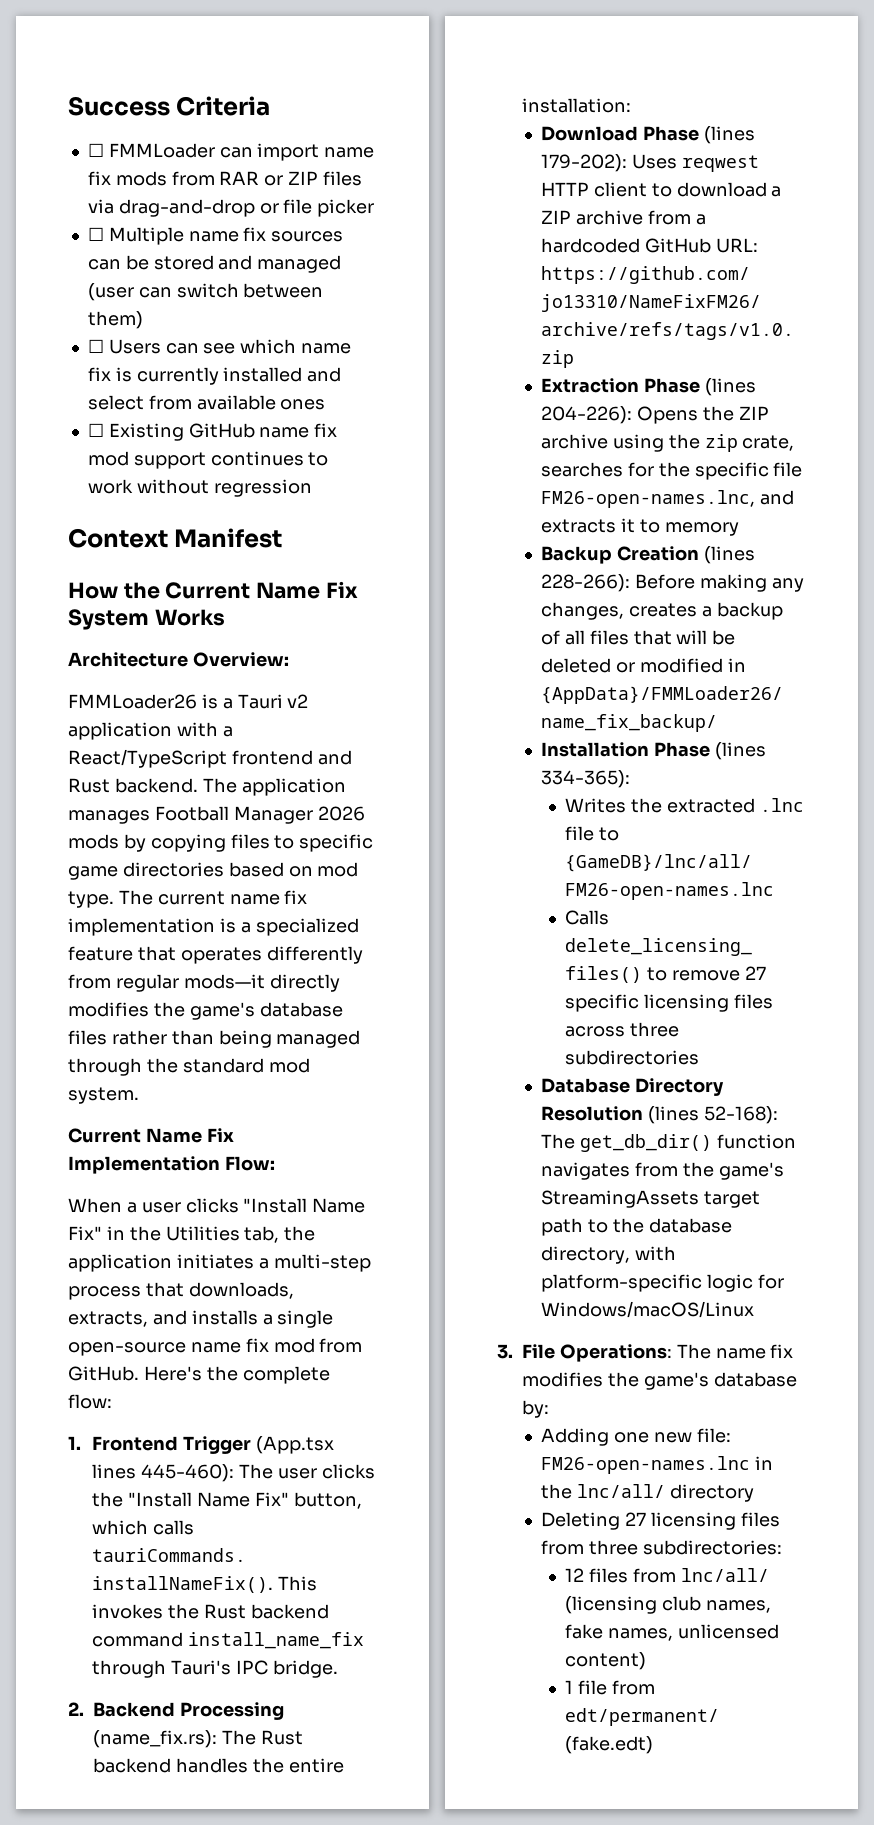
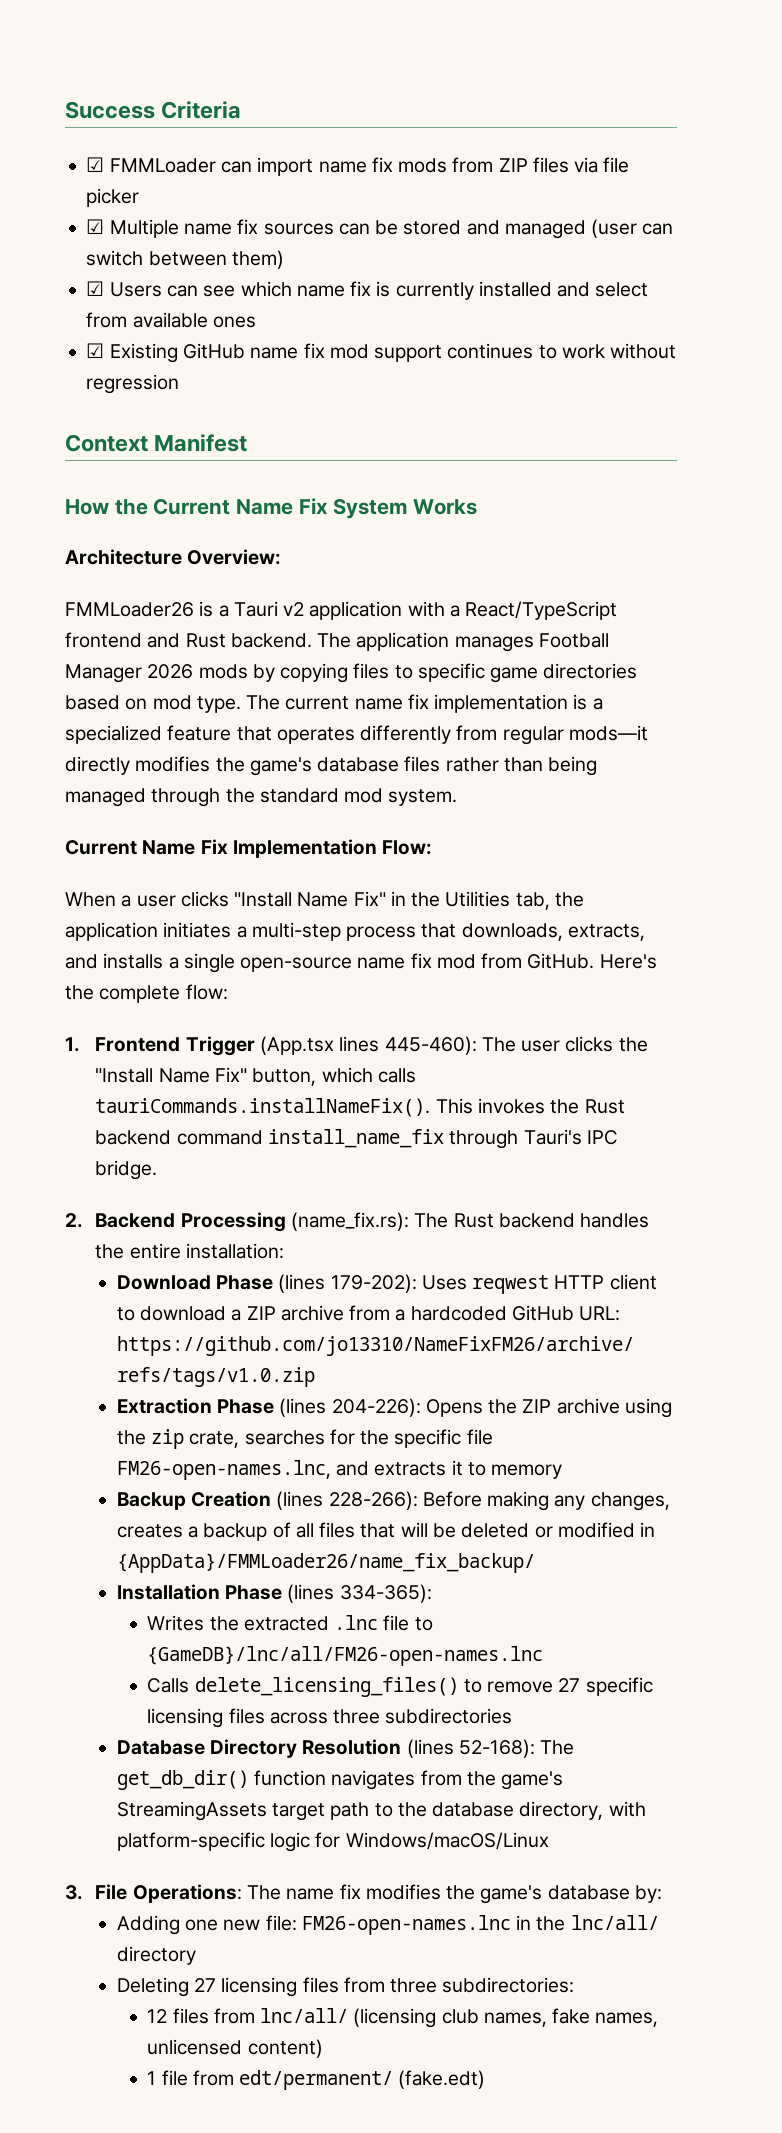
[87,143,104,157] ☐ -> [86,157,105,172] ☑
[219,171,284,186] RAR or -> (494, 165) none
[118,199,279,217] drag-and-drop or -> (599, 165) none
[87,227,104,241] ☐ -> [86,219,105,234] ☑
[87,339,104,353] ☐ -> [86,281,105,296] ☑
[87,423,104,437] ☐ -> [86,343,105,358] ☑

